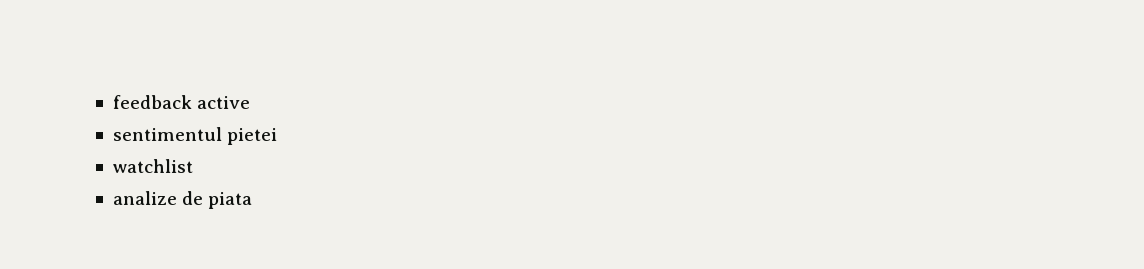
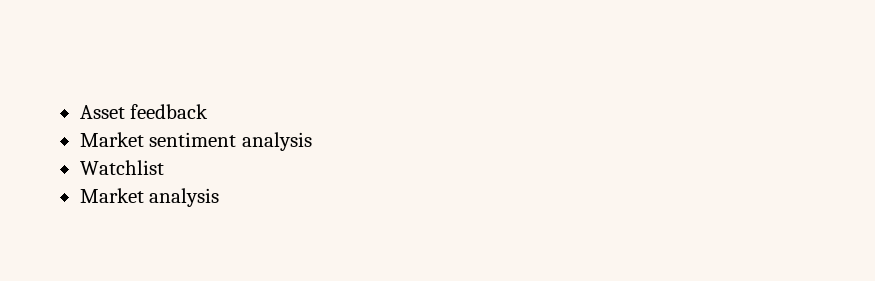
(112, 102) none -> [79,105,125,119] Asset
[197,96,251,109] [112,127,278,145] [112,159,193,173] [112,191,253,209] active // sentimentul pietei // watchlist // analize de piata -> [79,132,312,151] [79,160,164,175] [79,188,220,207] // Market sentiment analysis // Watchlist // Market analysis

